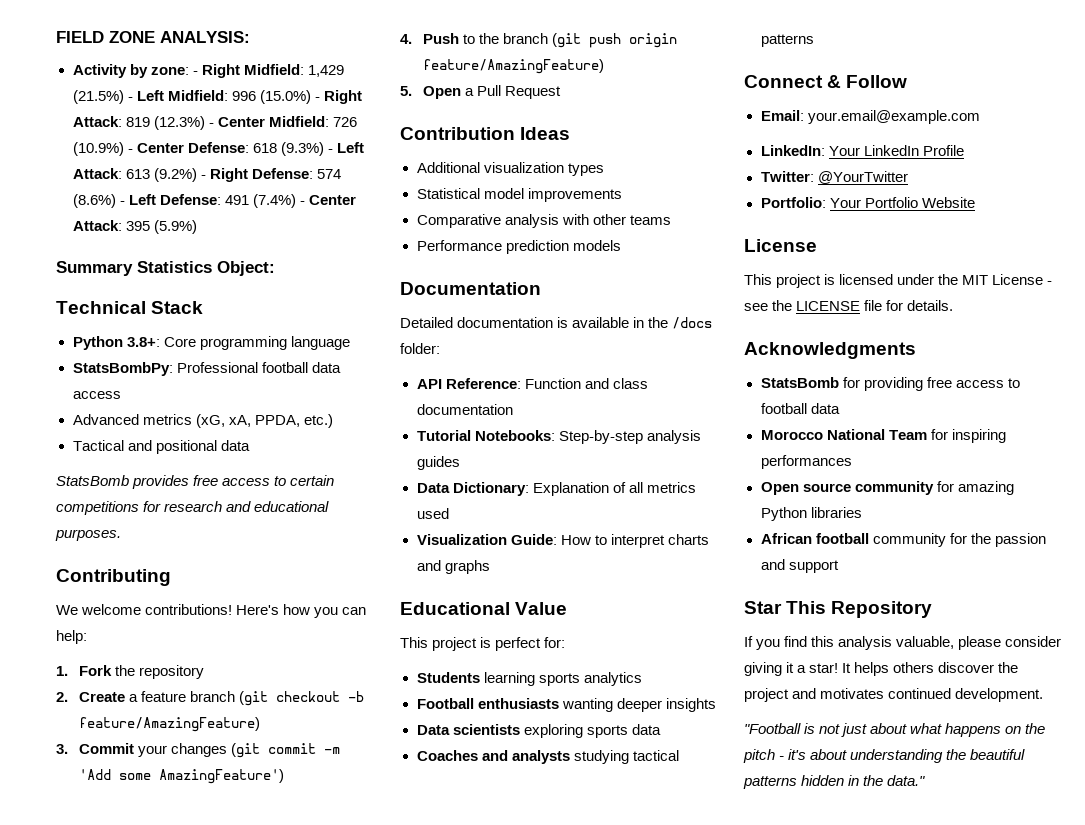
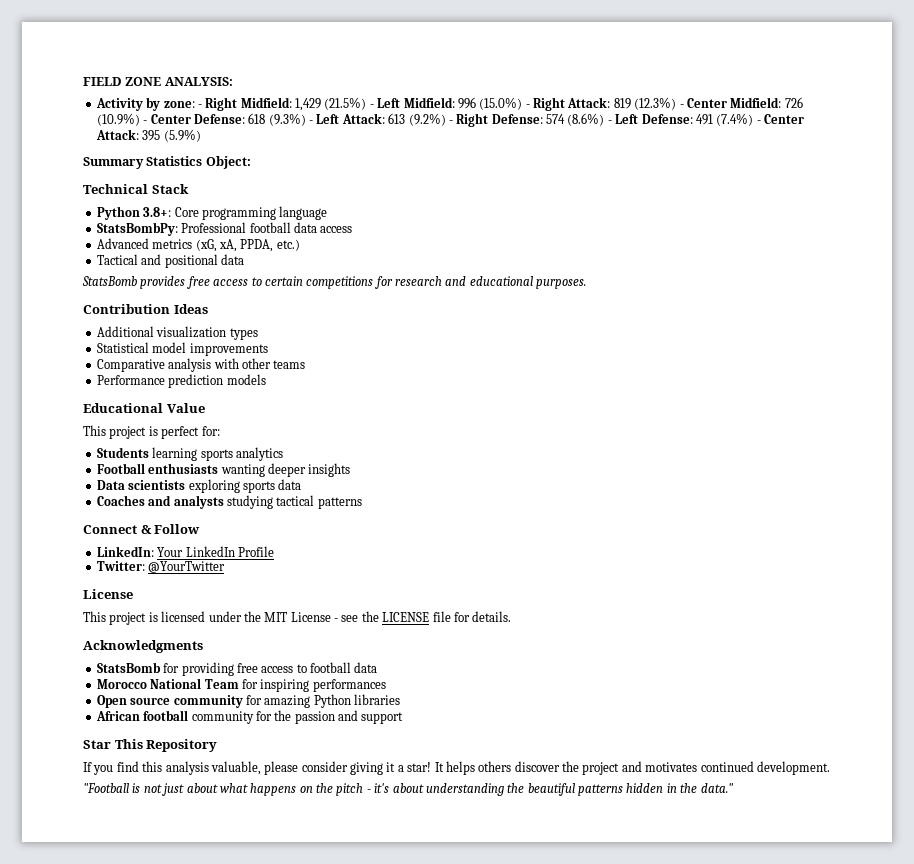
[56,569,171,586] [56,604,367,618] [56,630,87,644] [56,665,205,679] [56,691,365,706] [79,717,261,732] [56,743,341,758] [79,769,285,784] [400,33,678,48] [423,59,605,74] [400,85,562,99] // Contributing // We welcome contributions! Here's how you can help: // 1. Fork the repository // 2. Create a feature branch (git checkout -b feature/AmazingFeature) // 3. Commit your changes (git commit -m 'Add some AmazingFeature') // 4. Push to the branch (git push origin feature/AmazingFeature) // 5. Open a Pull Request -> (587, 284) none
[400,282,541,295] [400,317,713,329] [400,343,440,354] [416,378,648,389] [416,404,513,415] [416,430,701,444] [416,456,460,470] [416,482,696,496] [416,508,449,519] [416,534,709,548] [416,560,490,574] // Documentation // Detailed documentation is available in the /docs folder: // API Reference: Function and class documentation // Tutorial Notebooks: Step-by-step analysis guides // Data Dictionary: Explanation of all metrics used // Visualization Guide: How to interpret charts and graphs -> (266, 379) none
[760,110,980,124] // Email: your.email@example.com -> (201, 529) none
[760,197,975,208] // Portfolio: Your Portfolio Website -> (226, 567) none

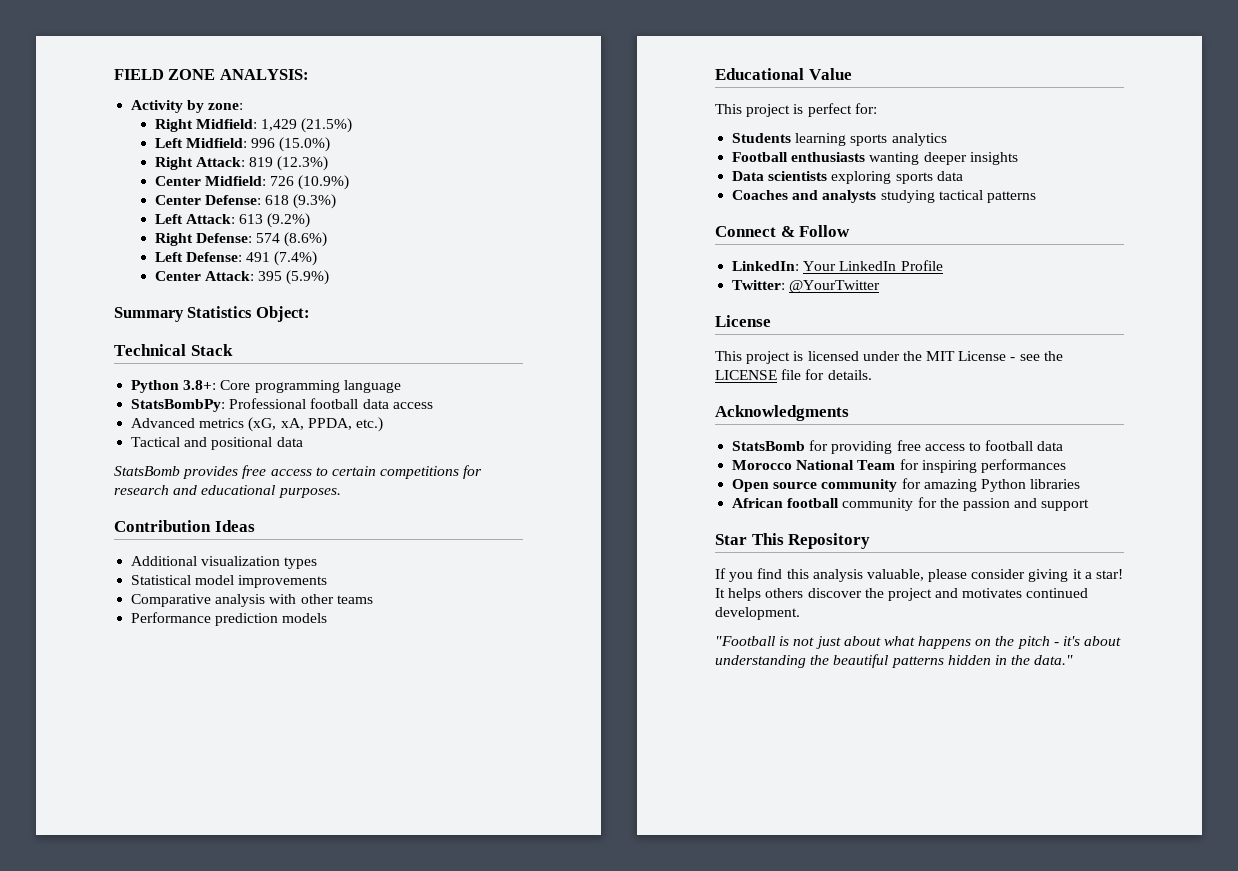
[197,104,202,108] - -> (244, 106) //
[369,104,374,108] - -> (353, 125) //
[525,104,530,108] - -> (331, 144) //
[679,104,684,108] - -> (329, 163) //
[143,120,148,124] - -> (350, 182) //
[309,120,313,124] - -> (337, 201) //
[448,120,453,124] - -> (311, 220) //
[607,120,612,124] - -> (328, 239) //
[756,120,761,124] - -> (318, 258) //

